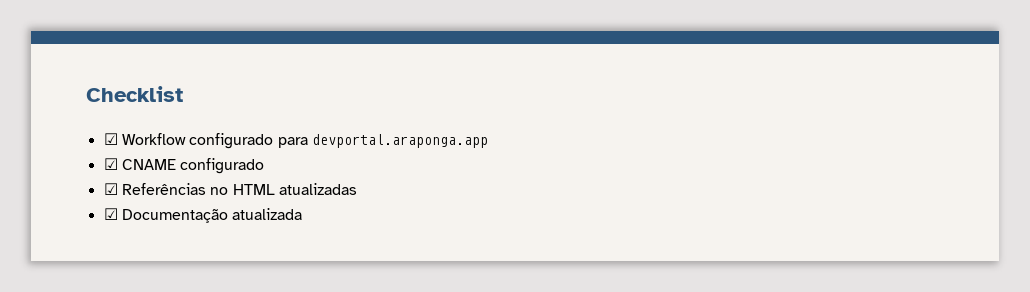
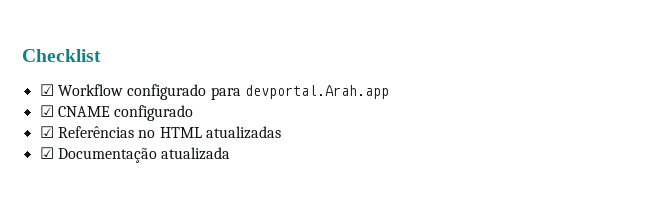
[311,134,488,148] devportal.araponga.app -> [244,85,389,99] devportal.Arah.app

